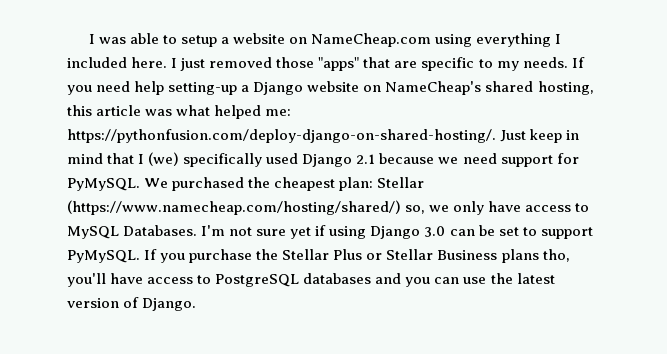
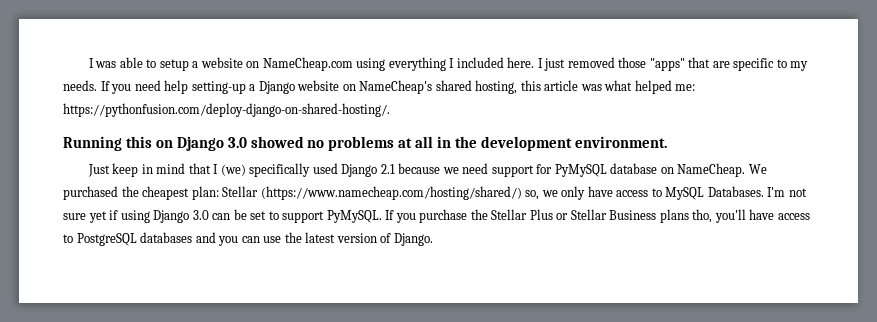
(496, 136) none -> [63,136,667,151] // Running this on Django 3.0 showed no problems at all in the development environment. //
[67,178,140,191] PyMySQL. -> [554,163,746,177] PyMySQL database on NameCheap.

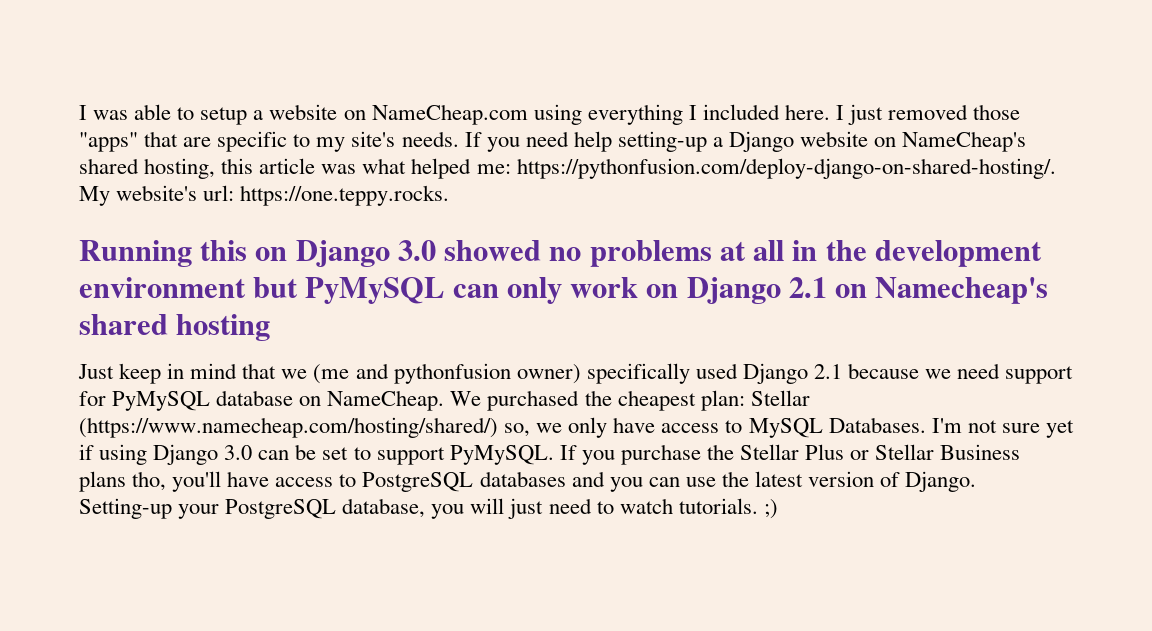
(809, 66) none -> [351,131,396,147] site's
(390, 110) none -> [79,185,450,206] My website's url: https://one.teppy.rocks.
[574,136,667,148] environment. -> [79,277,1049,304] [79,314,271,341] environment but PyMySQL can only work on Django 2.1 on Namecheap's shared hosting
[213,164,246,176] I (we) -> [281,363,581,384] we (me and pythonfusion owner)
(433, 239) none -> [79,498,778,519] Setting-up your PostgreSQL database, you will just need to watch tutorials. ;)

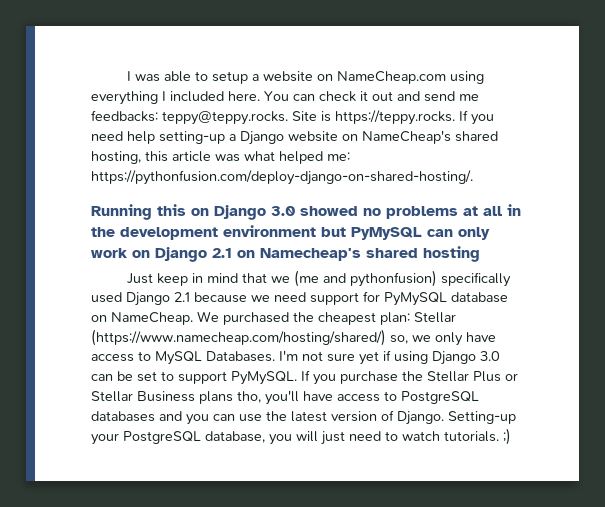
[836,104,1021,125] [79,131,459,152] I just removed those "apps" that are specific to my site's needs. -> [264,91,479,102] [91,110,455,125] You can check it out and send me feedbacks: teppy@teppy.rocks. Site is https://teppy.rocks.
[79,185,450,206] My website's url: https://one.teppy.rocks. -> (473, 177) none
[393,363,581,384] pythonfusion owner) -> [350,270,438,287] pythonfusion)

